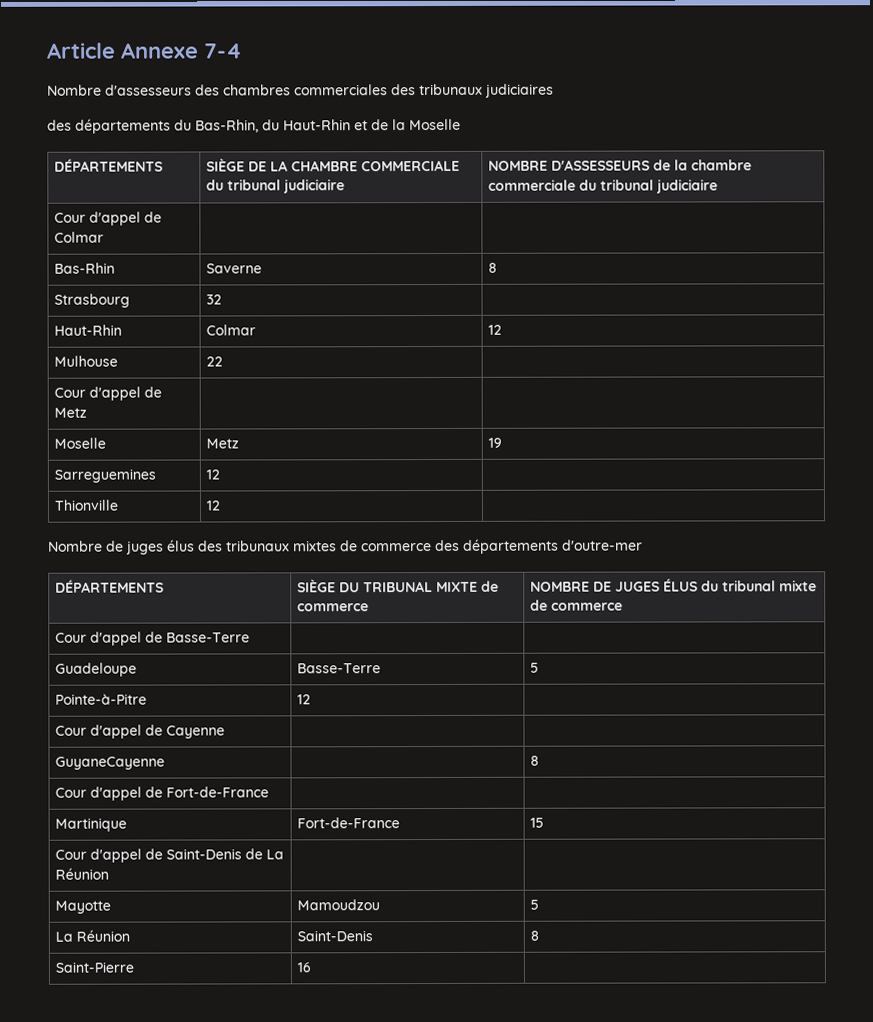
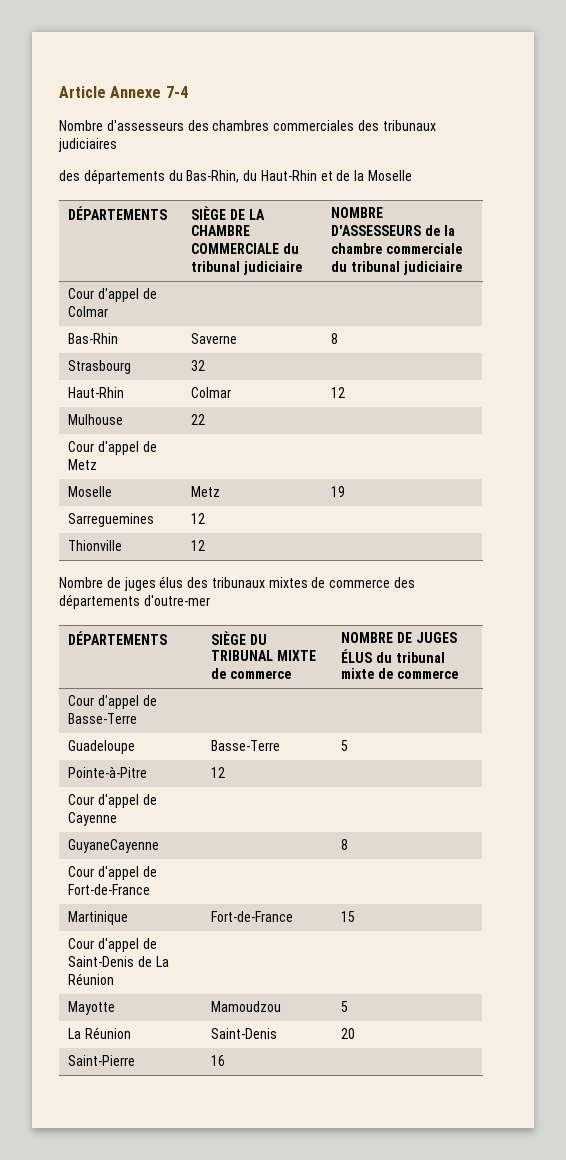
[529,930,539,941] 8 -> [341,1028,356,1039] 20

